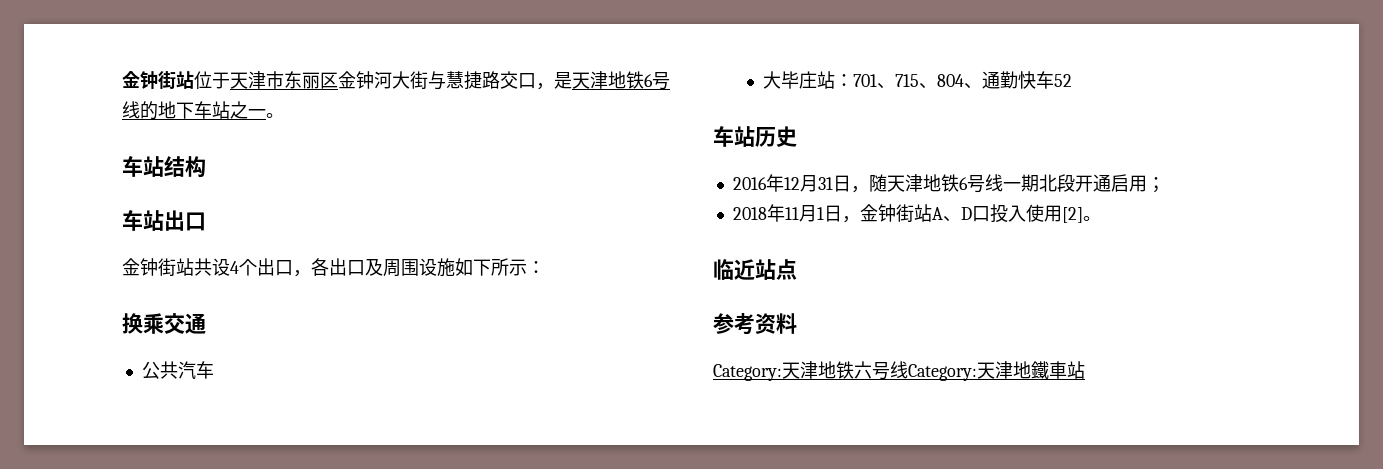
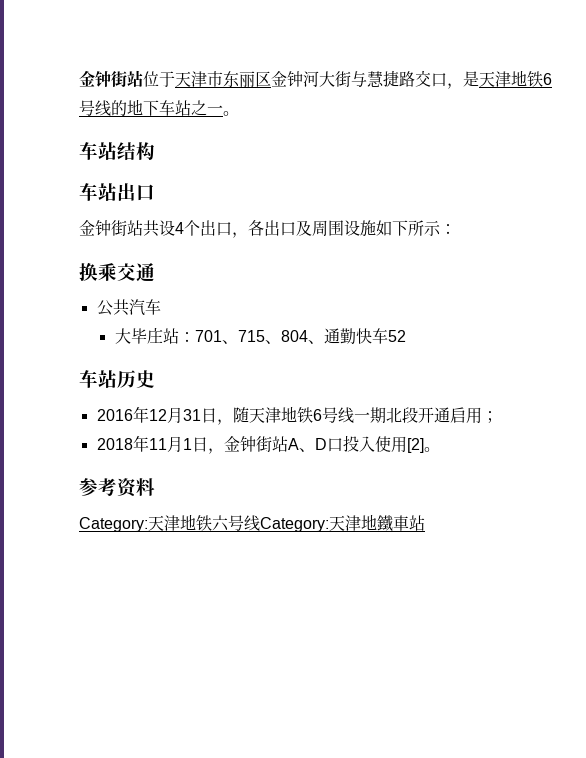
[713,259,797,280] // 临近站点 -> (440, 449) none

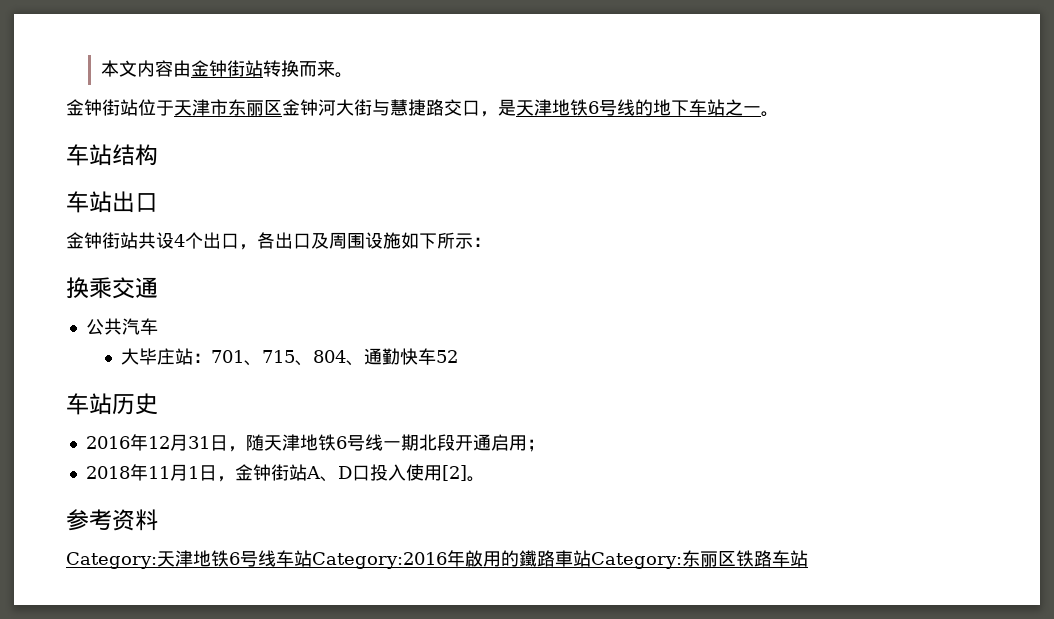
(79, 78) none -> [101,60,354,78] 本文内容由金钟街站转换而来。 //
[212,514,409,532] 六号线Category:天津地鐵車 -> [229,550,790,569] 6号线车站Category:2016年啟用的鐵路車站Category:东丽区铁路车

